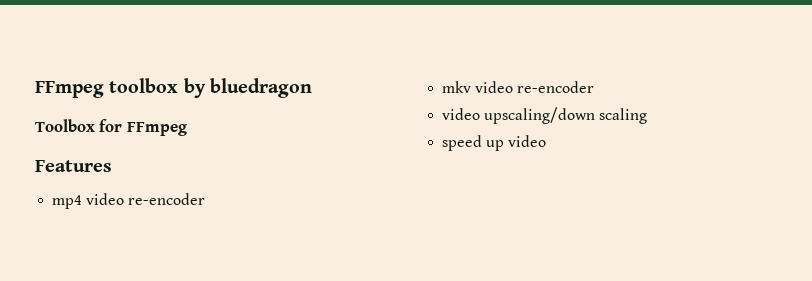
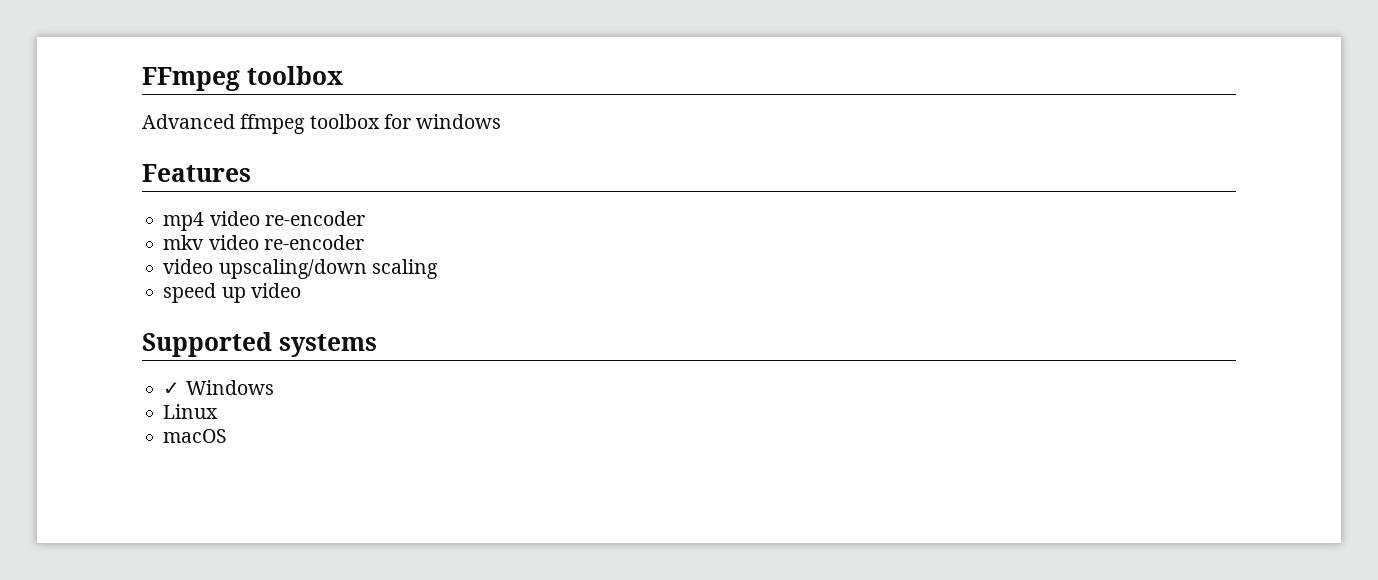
[183,78,312,98] [35,119,187,136] by bluedragon // Toolbox for FFmpeg -> [142,114,502,134] // Advanced ffmpeg toolbox for windows
(547, 141) none -> [142,332,377,357] [163,380,274,395] [163,404,219,419] [163,429,228,443] // Supported systems // ✓ Windows // Linux // macOS

